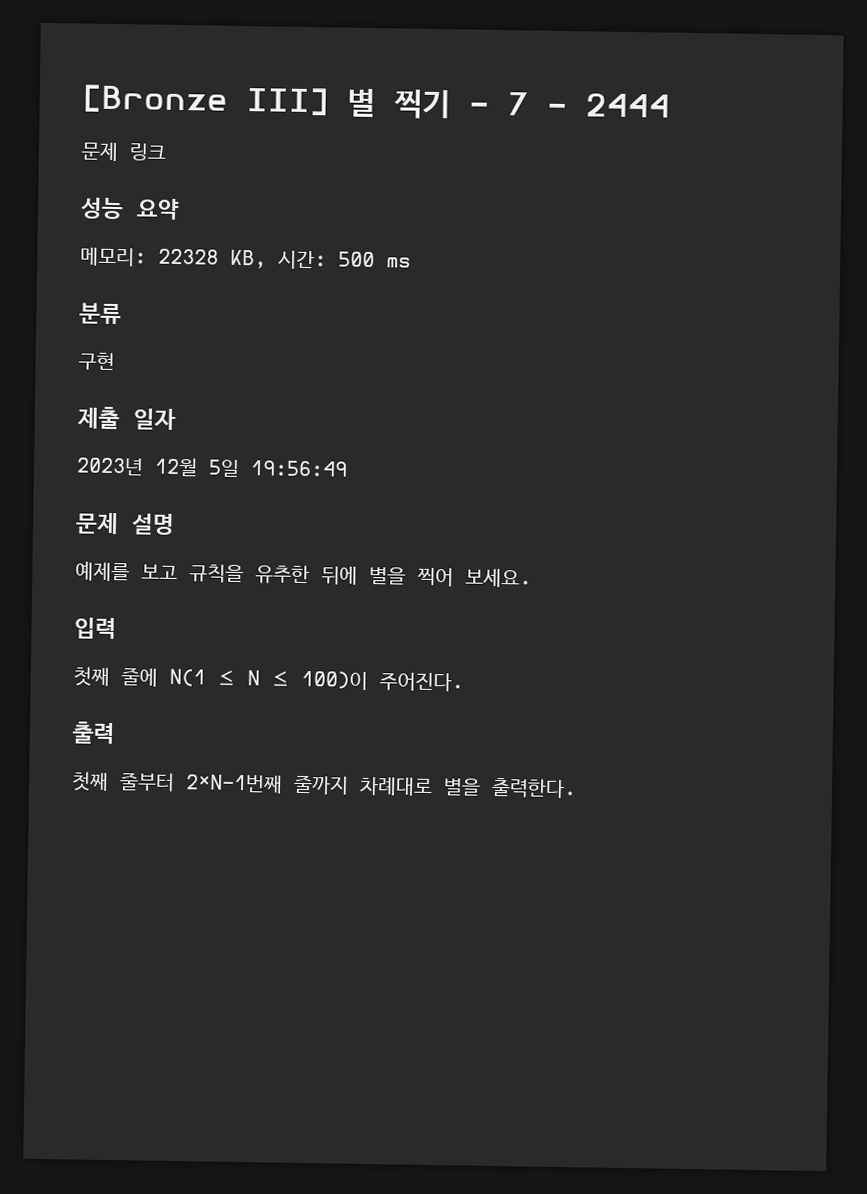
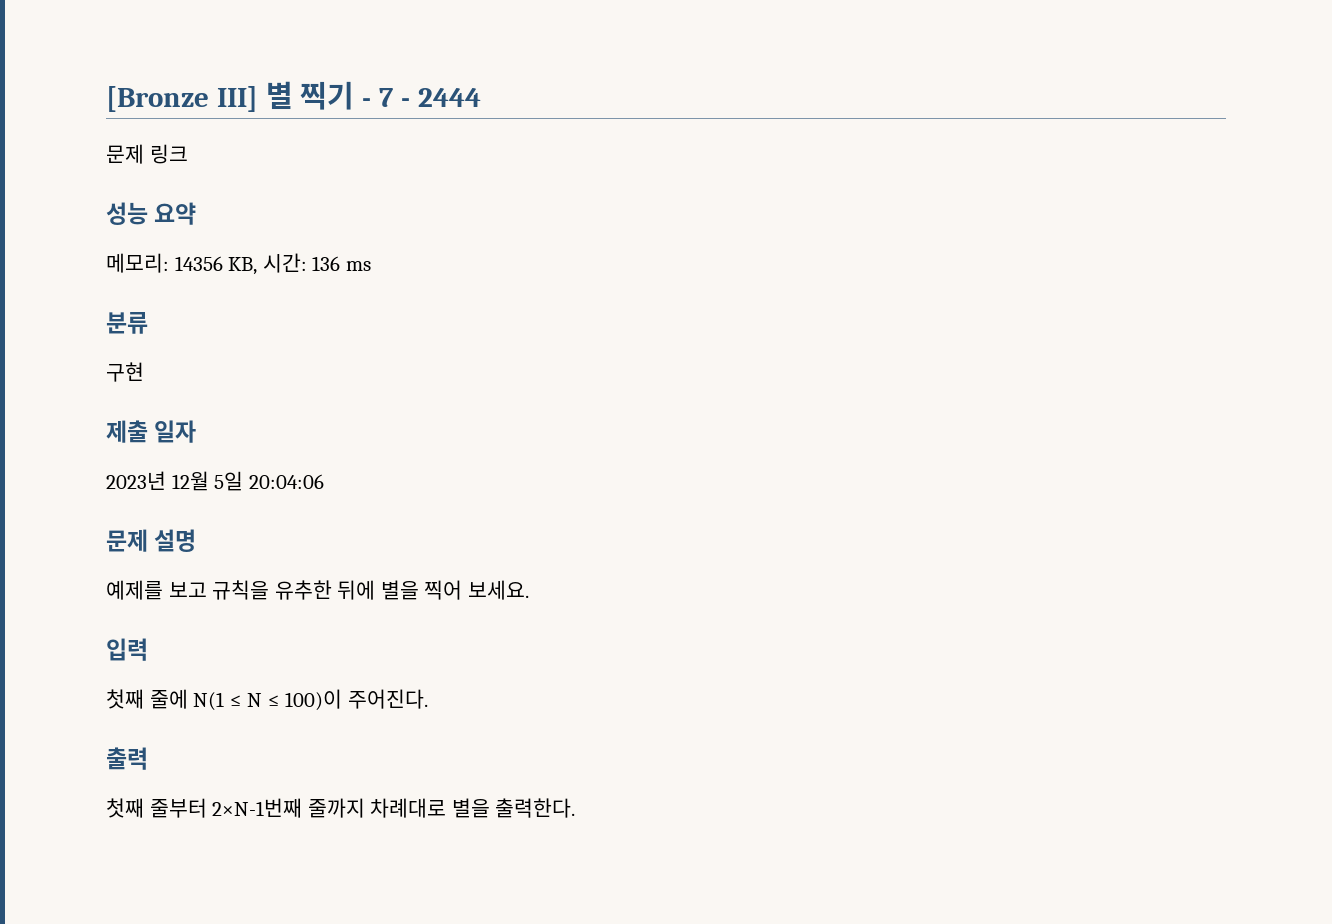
[158,248,219,265] 22328 -> [174,256,223,271] 14356
[338,251,375,268] 500 -> [312,256,341,271] 136
[250,460,348,477] 19:56:49 -> [248,474,324,489] 20:04:06

